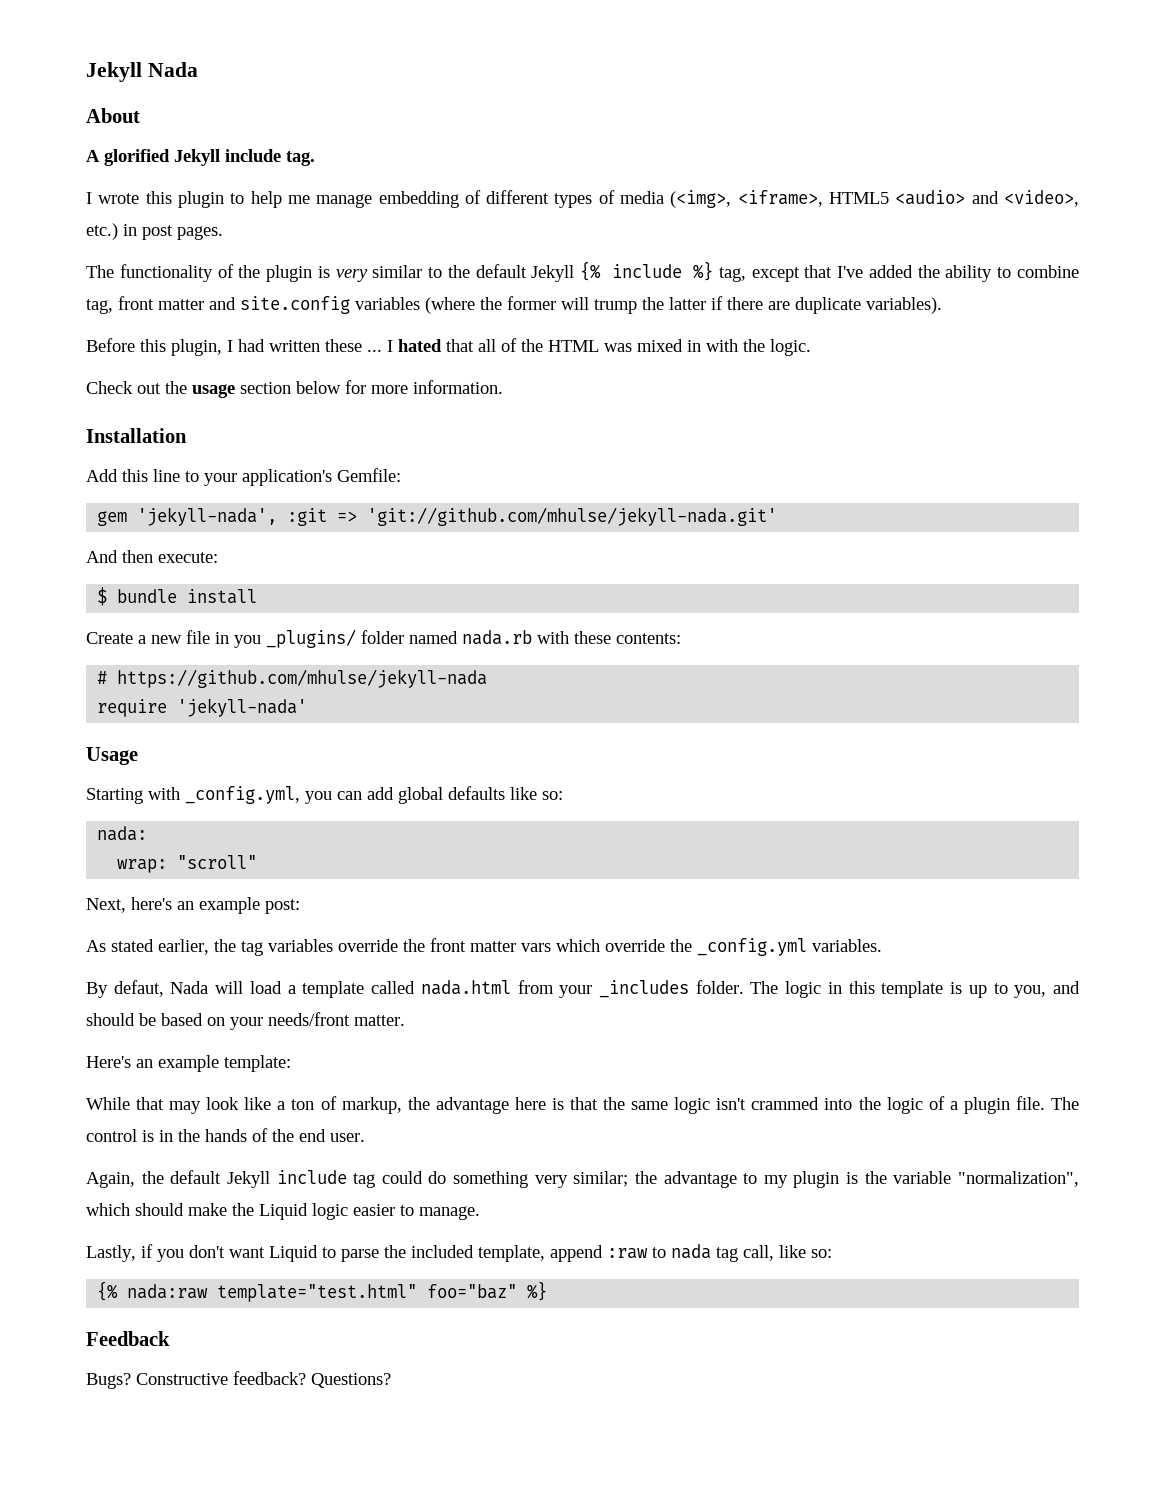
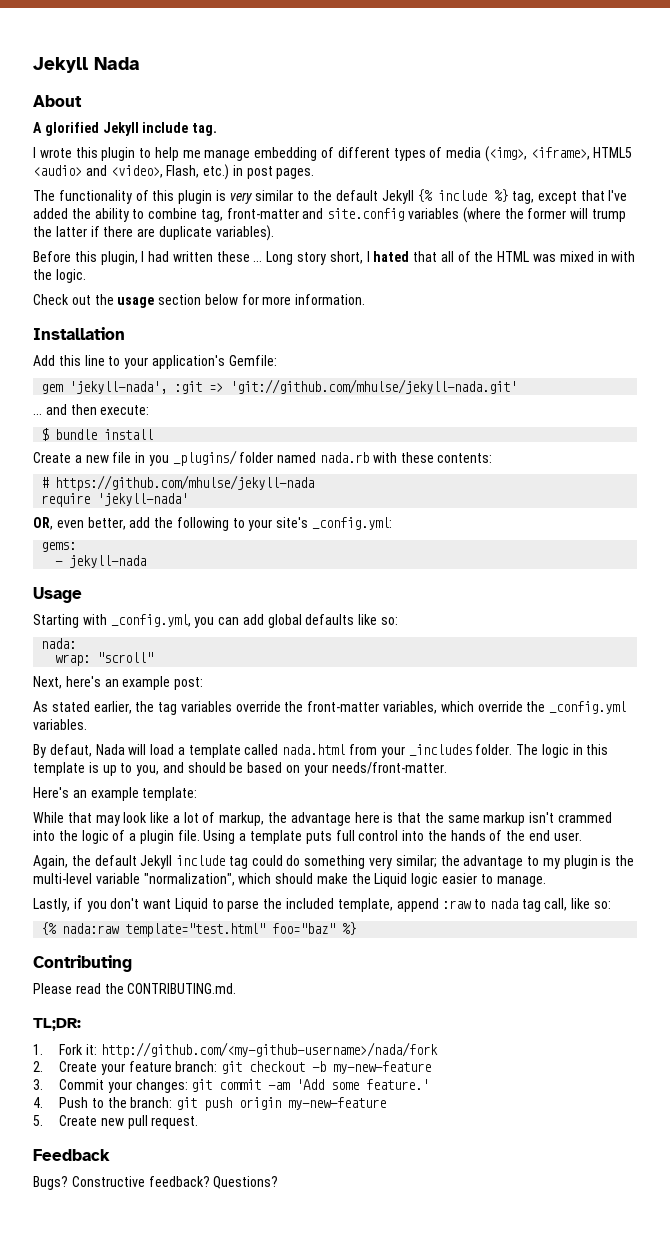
(1079, 198) none -> [166,165,200,178] Flash,
[238,265,261,278] the -> [152,190,175,201] this
[118,296,204,310] front matter -> [226,208,299,219] front-matter
(382, 350) none -> [266,251,363,265] Long story short,
[86,550,118,563] And -> [33,404,67,415] ... and
(308, 707) none -> [33,517,393,531] [41,542,77,552] [55,555,147,568] // OR, even better, add the following to your site's _config.yml: // gems: // - jekyll-nada
[430,938,551,952] front matter vars -> [307,701,438,714] front-matter variables,
[268,1012,405,1026] needs/front matter. -> [331,762,447,774] needs/front-matter.
[291,1099,315,1110] ton -> [183,812,199,823] lot
[674,1097,711,1114] logic -> [483,812,526,826] markup
[1051,1097,1080,1110] [86,1129,173,1142] The control is in -> [203,830,425,844] Using a template puts full control into
(887, 1177) none -> [33,873,92,884] multi-level
(548, 1291) none -> [33,955,132,972] [33,983,237,994] [33,1018,81,1031] [33,1042,438,1058] [33,1061,432,1075] [33,1079,430,1093] [33,1097,387,1111] [33,1115,199,1129] // Contributing // Please read the CONTRIBUTING.md. // TL;DR: // 1. Fork it: http://github.com/<my-github-username>/nada/fork // 2. Create your feature branch: git checkout -b my-new-feature // 3. Commit your changes: git commit -am 'Add some feature.' // 4. Push to the branch: git push origin my-new-feature // 5. Create new pull request.

